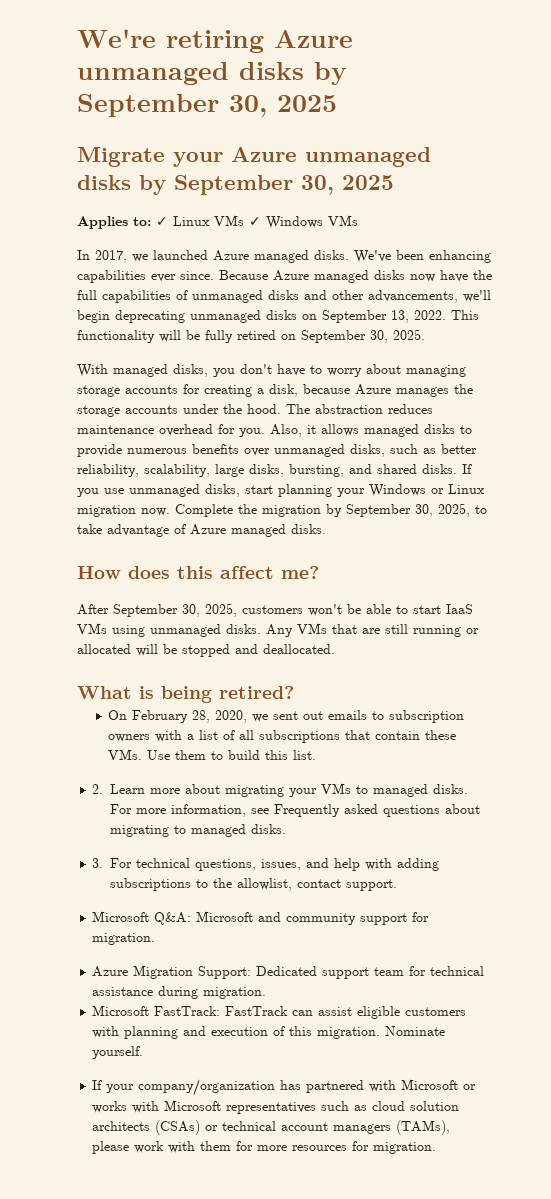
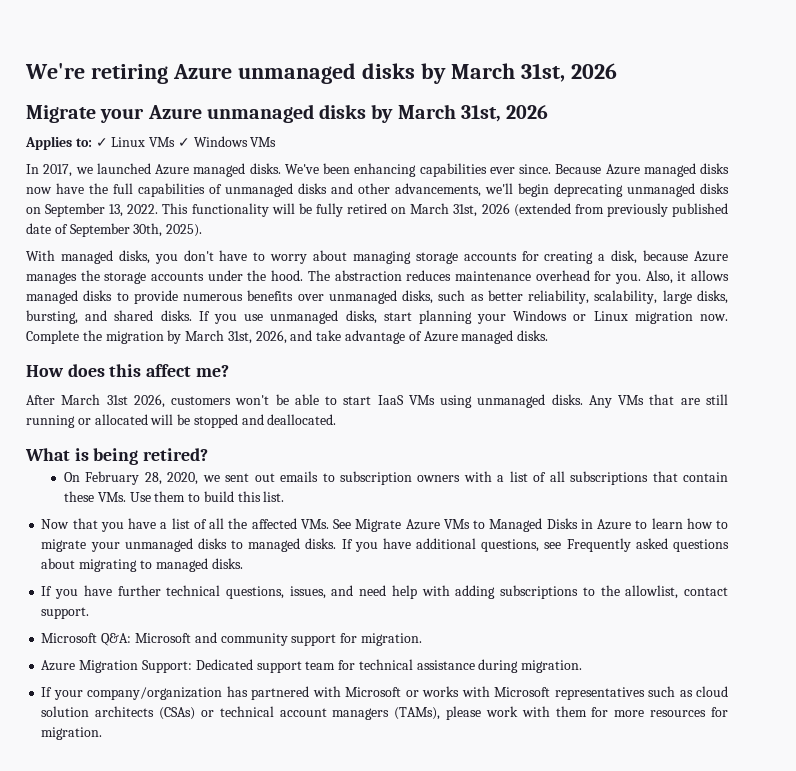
[77,94,337,117] September 30, 2025 -> [450,63,617,82] March 31st, 2026
[174,175,394,195] September 30, 2025 -> [397,104,549,122] March 31st, 2026
[301,329,425,343] September 30, 2025. -> [410,203,729,217] [26,223,203,237] March 31st, 2026 (extended from previously published date of September 30th, 2025).
[346,503,487,517] September 30, 2025, to -> [185,330,313,344] March 31st, 2026, and
[113,603,237,617] September 30, 2025, -> [61,394,165,408] March 31st 2026,
[92,783,469,797] [110,804,247,817] 2. Learn more about migrating your VMs to managed disks. For more information, -> [41,518,728,532] [41,538,540,552] Now that you have a list of all the affected VMs. See Migrate Azure VMs to Managed Disks in Azure to learn how to migrate your unmanaged disks to managed disks. If you have additional questions,
[92,858,133,868] 3. For -> [41,585,161,599] If you have further
(330, 863) none -> [359,585,387,596] need
[92,1005,467,1019] [92,1026,446,1039] [92,1046,144,1059] // Microsoft FastTrack: FastTrack can assist eligible customers with planning and execution of this migration. Nominate yourself. -> (583, 666) none

